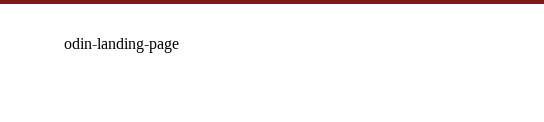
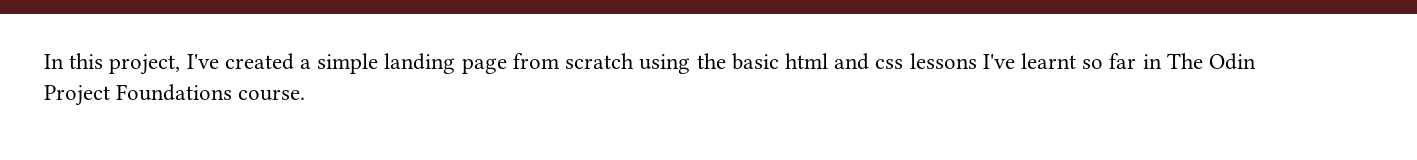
[64,38,179,53] odin-landing-page -> [44,53,1257,75] [44,84,306,106] In this project, I've created a simple landing page from scratch using the basic html and css lessons I've learnt so far in The Odin Project Foundations course.

